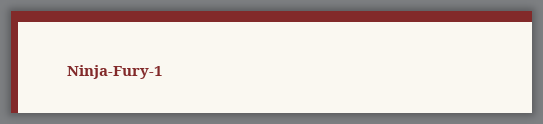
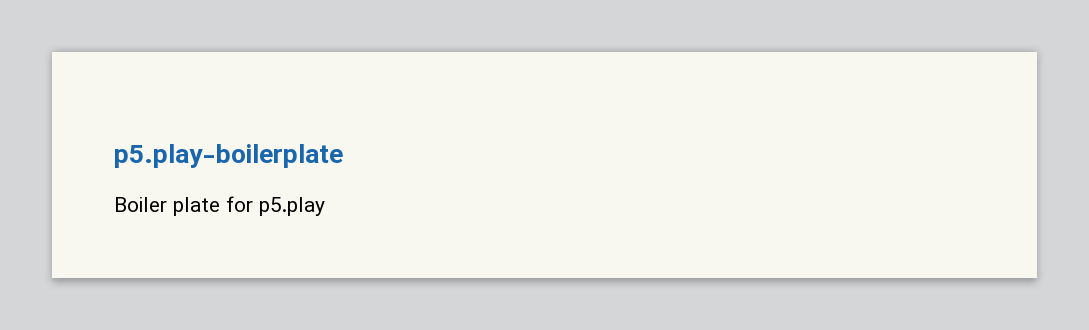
[67,65,162,79] Ninja-Fury-1 -> [114,144,343,168] [114,196,325,216] p5.play-boilerplate // Boiler plate for p5.play

